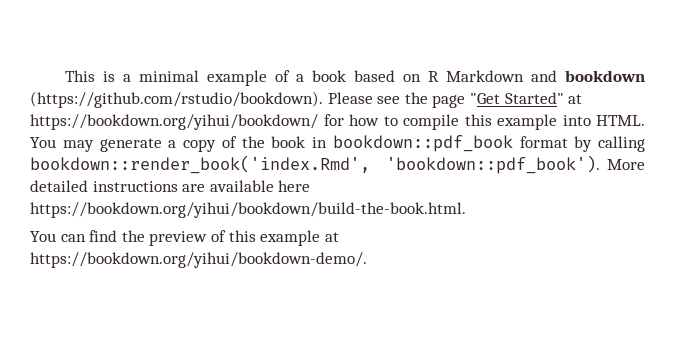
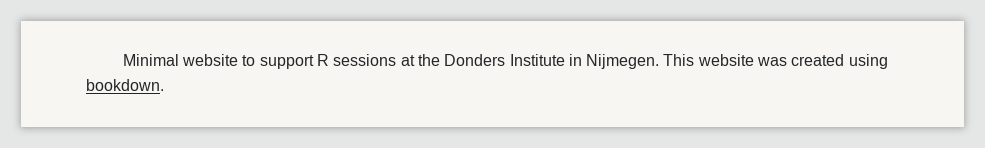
[64,70,645,86] [30,91,583,108] [30,114,645,130] [30,135,645,152] [30,155,645,174] [30,180,311,192] [30,202,466,218] [30,230,339,246] [30,252,367,268] This is a minimal example of a book based on R Markdown and bookdown (https://github.com/rstudio/bookdown). Please see the page "Get Started" at https://bookdown.org/yihui/bookdown/ for how to compile this example into HTML. You may generate a copy of the book in bookdown::pdf_book format by calling bookdown::render_book('index.Rmd', 'bookdown::pdf_book'). More detailed instructions are available here https://bookdown.org/yihui/bookdown/build-the-book.html. // You can find the preview of this example at https://bookdown.org/yihui/bookdown-demo/. -> [122,54,888,69] [86,79,164,91] Minimal website to support R sessions at the Donders Institute in Nijmegen. This website was created using bookdown.

